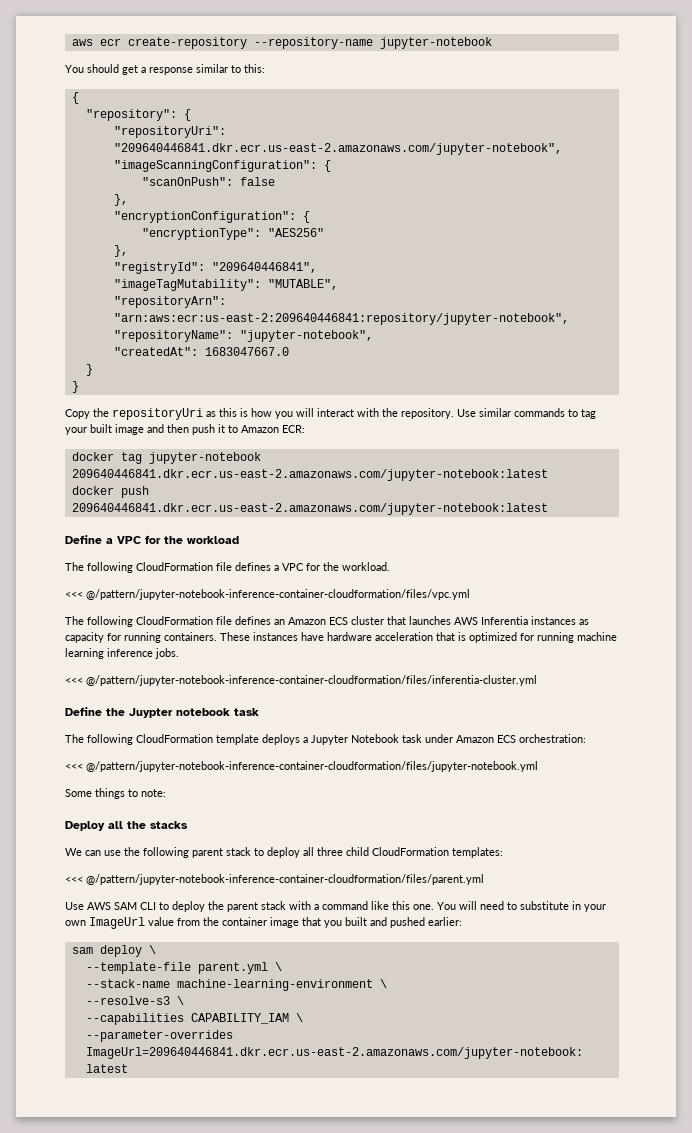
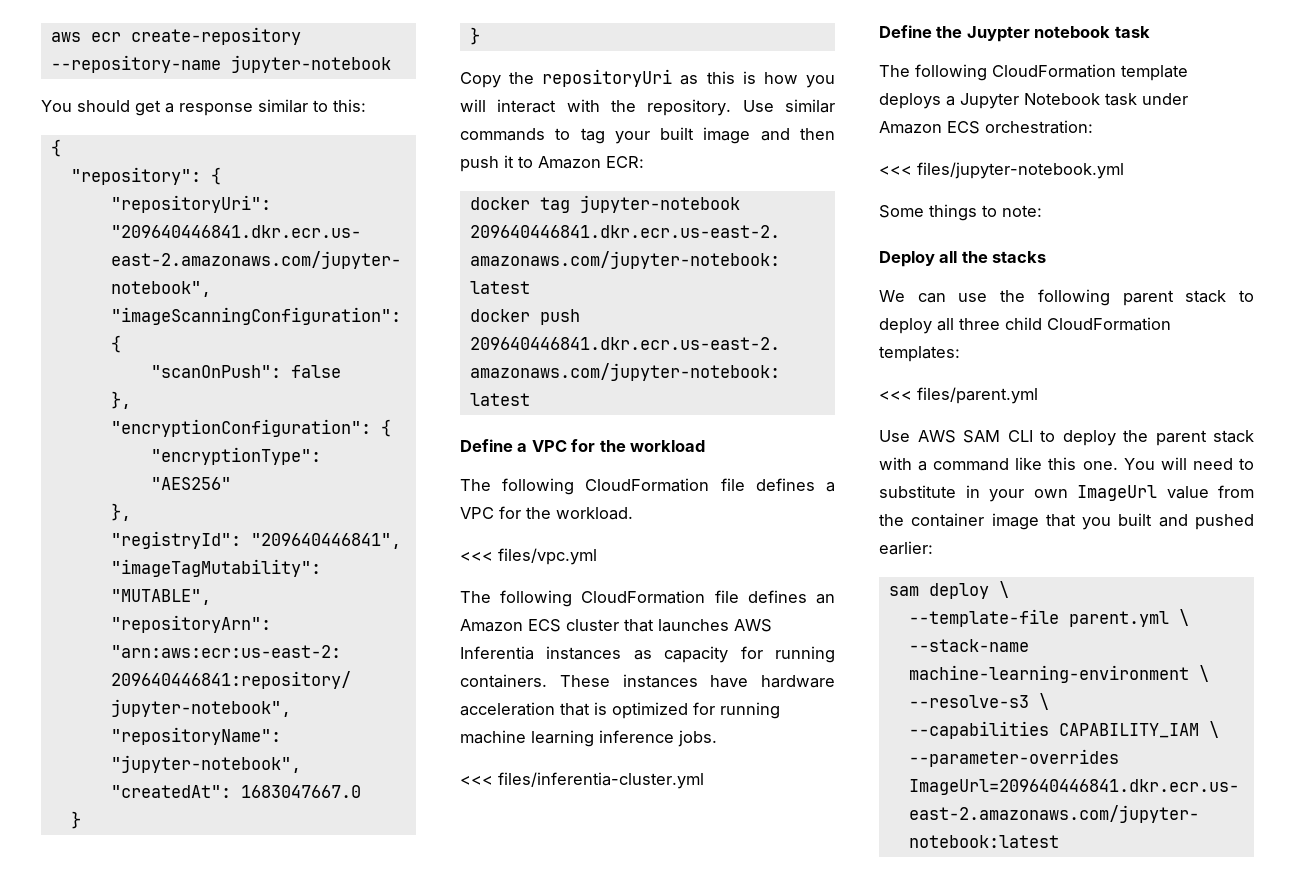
[86,589,470,600] @/pattern/jupyter-notebook-inference-container-cloudformation/files/vpc.yml -> [498,548,597,565] files/vpc.yml
[86,675,537,686] @/pattern/jupyter-notebook-inference-container-cloudformation/files/inferentia-cluster.yml -> [498,772,704,789] files/inferentia-cluster.yml
[86,761,538,772] @/pattern/jupyter-notebook-inference-container-cloudformation/files/jupyter-notebook.yml -> [917,162,1124,179] files/jupyter-notebook.yml
[86,874,484,885] @/pattern/jupyter-notebook-inference-container-cloudformation/files/parent.yml -> [917,387,1038,404] files/parent.yml

